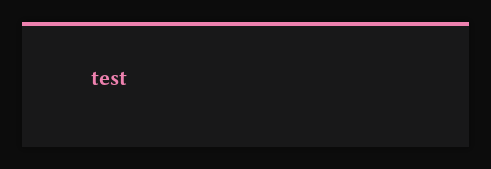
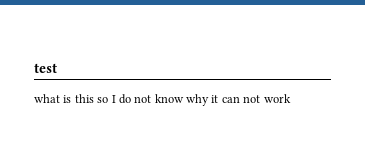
(127, 78) none -> [34,94,291,106] // what is this so I do not know why it can not work

